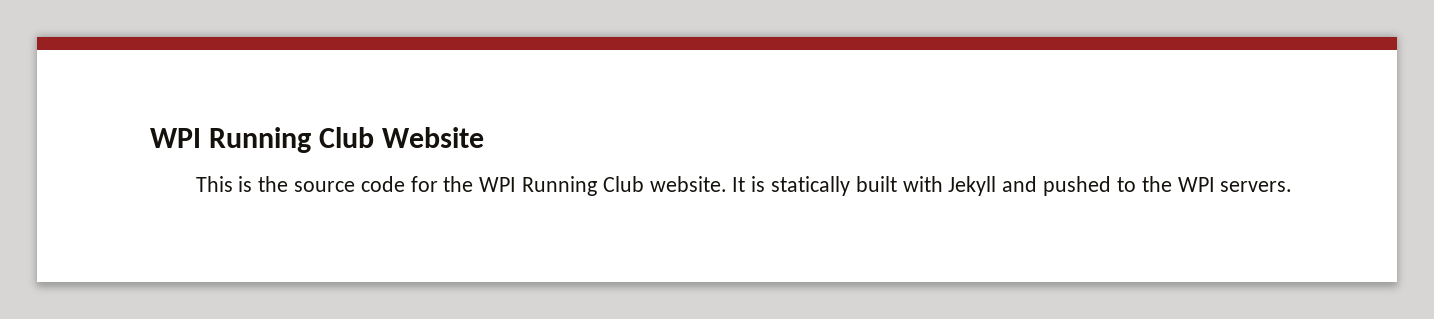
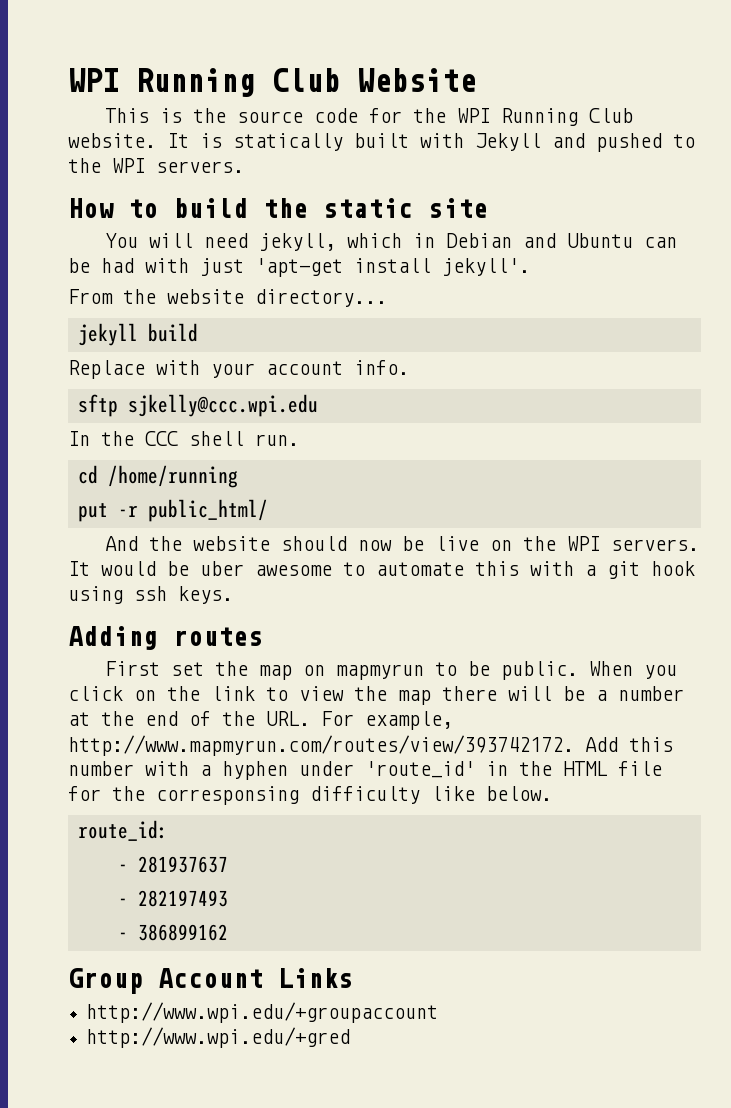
(1293, 186) none -> [68,198,488,218] [105,233,678,251] [68,258,530,277] [68,289,387,307] [77,323,198,346] [68,360,409,379] [77,394,318,417] [68,431,299,446] [77,465,238,488] [77,499,268,522] [105,536,700,551] [68,561,695,579] [68,586,233,604] [68,626,263,650] [105,661,678,680] [68,686,684,705] [68,711,453,730] [68,735,673,756] [68,761,662,780] [68,786,552,805] [77,820,168,841] [117,856,228,873] [117,890,228,907] [117,924,228,941] [68,968,353,994] [86,1002,439,1023] [86,1027,351,1048] // How to build the static site // You will need jekyll, which in Debian and Ubuntu can be had with just 'apt-get install jekyll'. // From the website directory... // jekyll build // Replace with your account info. // sftp sjkelly@ccc.wpi.edu // In the CCC shell run. // cd /home/running // put -r public_html/ // And the website should now be live on the WPI servers. It would be uber awesome to automate this with a git hook using ssh keys. // Adding routes // First set the map on mapmyrun to be public. When you click on the link to view the map there will be a number at the end of the URL. For example, http://www.mapmyrun.com/routes/view/393742172. Add this number with a hyphen under 'route_id' in the HTML file for the corresponsing difficulty like below. // route_id: // - 281937637 // - 282197493 // - 386899162 // Group Account Links // http://www.wpi.edu/+groupaccount // http://www.wpi.edu/+gred

